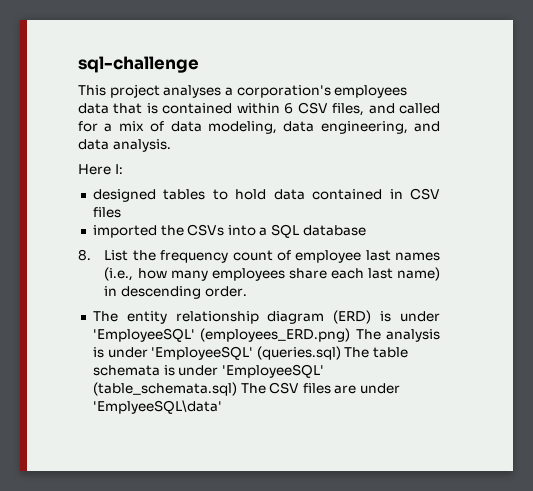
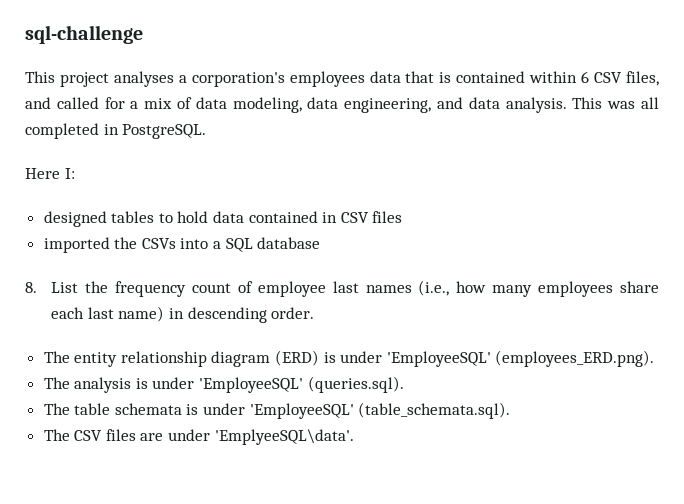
(171, 145) none -> [572,97,659,109] [25,123,207,139] This was all completed in PostgreSQL.
[200,328,351,342] (employees_ERD.png) -> [495,350,655,367] (employees_ERD.png). //
[256,346,341,360] (queries.sql) -> [307,376,404,393] (queries.sql). //
[92,382,237,396] (table_schemata.sql) -> [358,402,511,419] (table_schemata.sql). //
[92,400,222,414] 'EmplyeeSQL\data' -> [214,429,354,445] 'EmplyeeSQL\data'.

